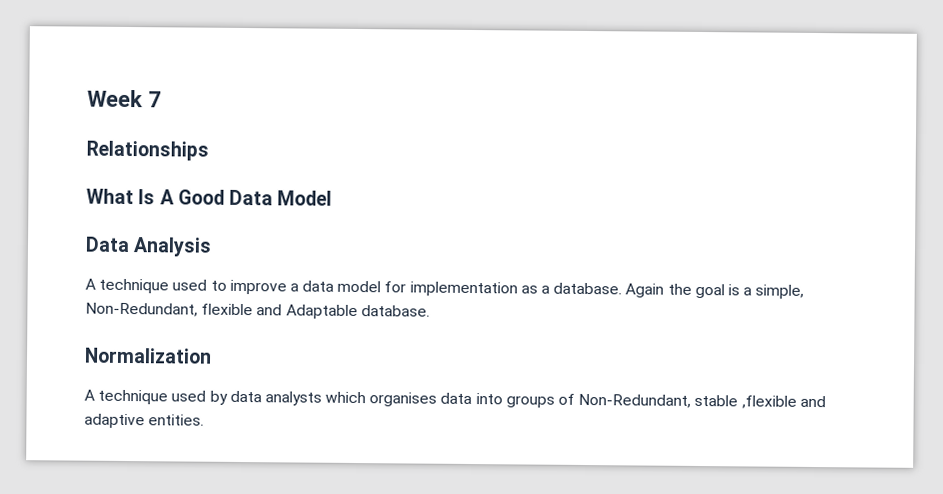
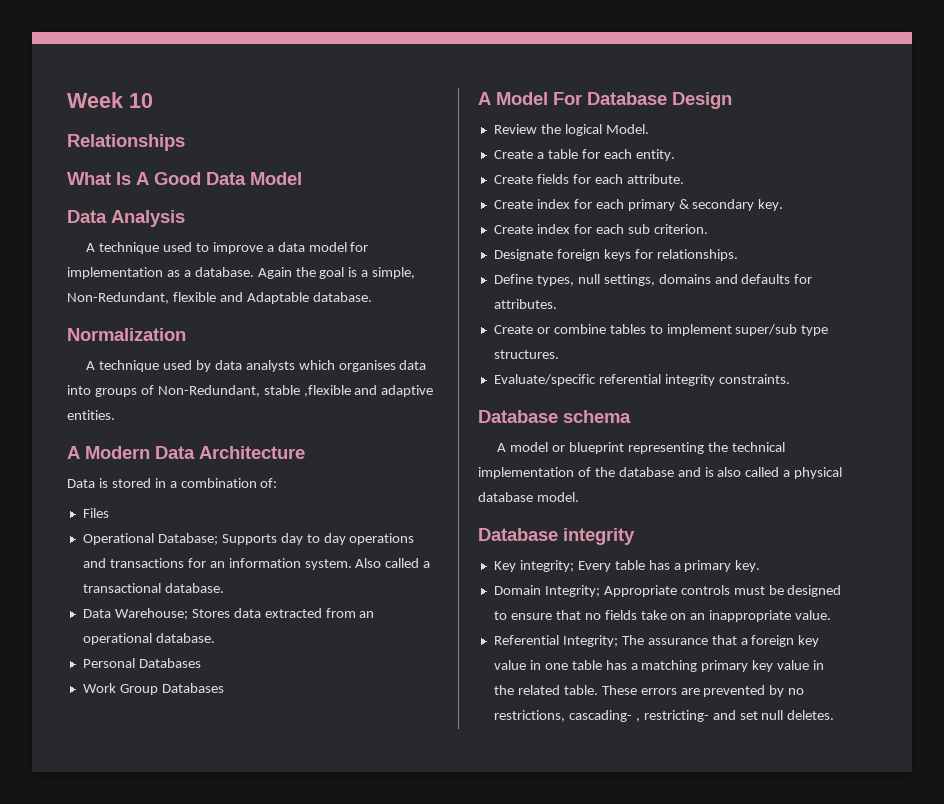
[147,91,162,108] 7 -> [129,93,153,108] 10
(205, 420) none -> [67,446,305,459] [67,478,278,488] [82,508,109,518] [82,533,415,545] [82,558,431,570] [82,583,224,593] [82,608,375,620] [82,633,215,645] [82,658,201,668] [82,683,224,695] [478,92,732,109] [493,124,649,136] [493,149,675,161] [493,174,684,184] [493,199,784,211] [493,224,708,234] [493,249,738,261] [493,274,813,286] [493,299,557,309] [493,324,829,336] [493,350,559,359] [493,374,790,386] [478,410,631,423] [497,442,785,454] [478,467,843,479] [478,492,579,502] [478,528,635,545] [493,560,761,572] [493,585,842,597] [493,610,832,622] [493,635,820,647] [493,660,825,672] [493,685,805,697] [493,710,835,722] // A Modern Data Architecture // Data is stored in a combination of: // Files // Operational Database; Supports day to day operations and transactions for an information system. Also called a transactional database. // Data Warehouse; Stores data extracted from an operational database. // Personal Databases // Work Group Databases // A Model For Database Design // Review the logical Model. // Create a table for each entity. // Create fields for each attribute. // Create index for each primary & secondary key. // Create index for each sub criterion. // Designate foreign keys for relationships. // Define types, null settings, domains and defaults for attributes. // Create or combine tables to implement super/sub type structures. // Evaluate/specific referential integrity constraints. // Database schema // A model or blueprint representing the technical implementation of the database and is also called a physical database model. // Database integrity // Key integrity; Every table has a primary key. // Domain Integrity; Appropriate controls must be designed to ensure that no fields take on an inappropriate value. // Referential Integrity; The assurance that a foreign key value in one table has a matching primary key value in the related table. These errors are prevented by no restrictions, cascading- , restricting- and set null deletes.

